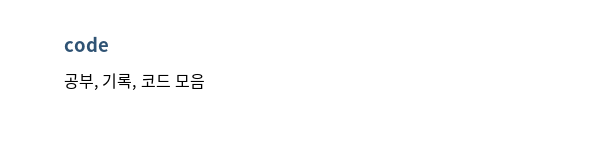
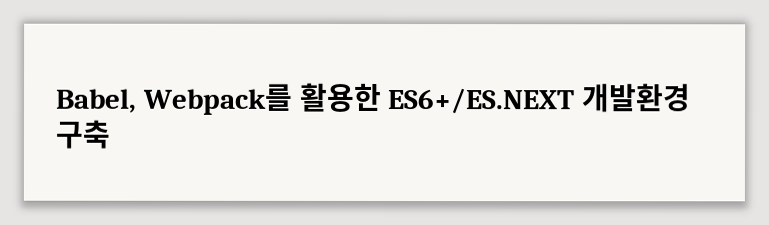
[64,36,109,52] [64,73,205,91] code // 공부, 기록, 코드 모음 -> [55,82,692,115] [55,119,110,149] Babel, Webpack를 활용한 ES6+/ES.NEXT 개발환경 구축

